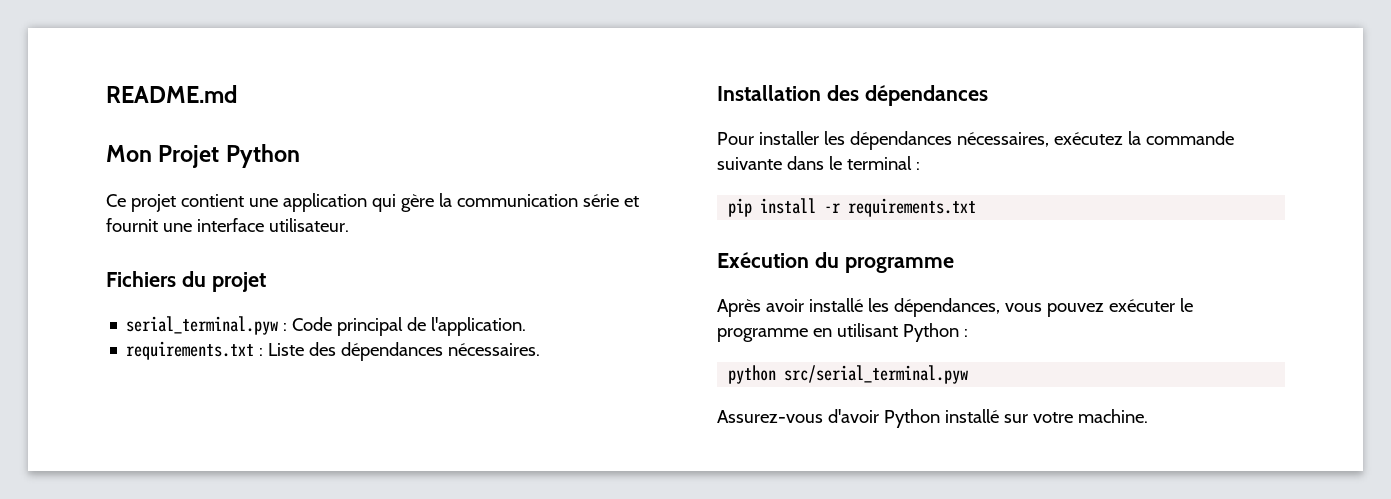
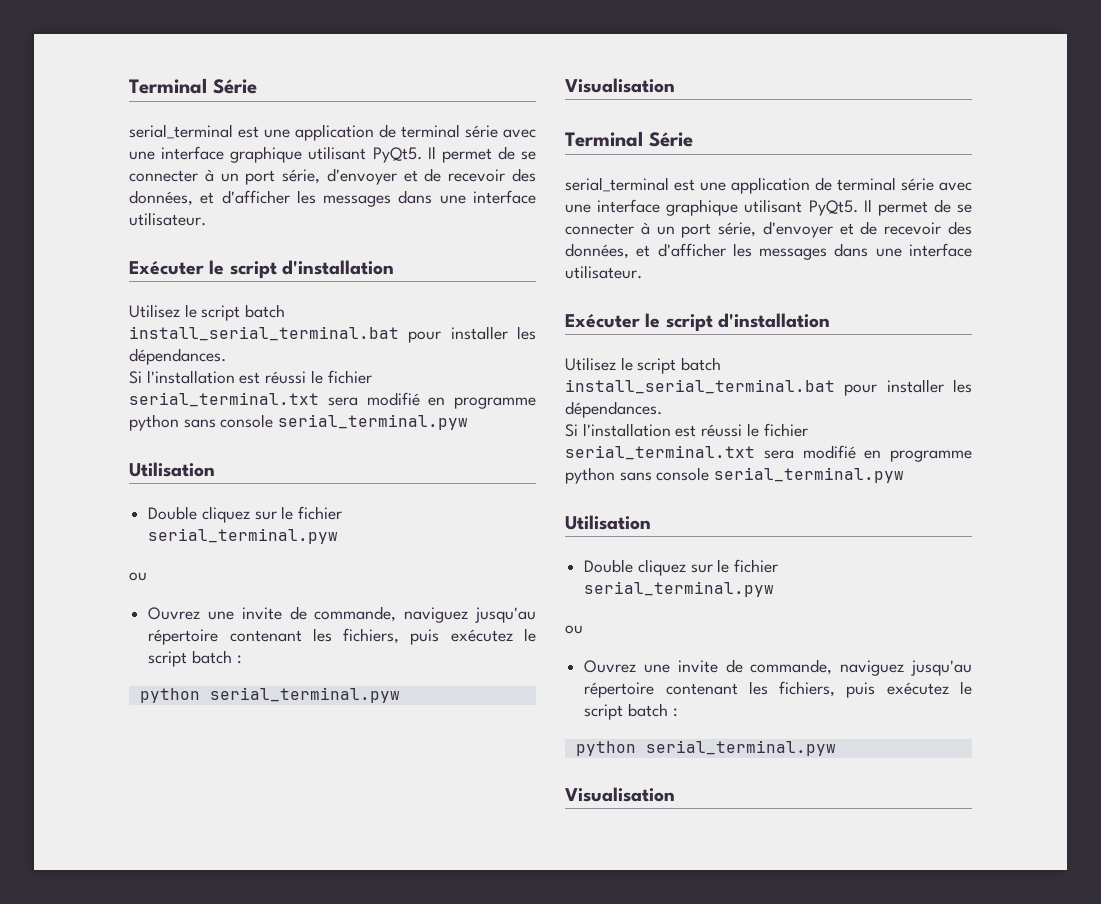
[106,85,237,103] [106,144,300,168] [106,193,639,212] [106,218,349,232] [106,271,266,292] [126,316,527,336] [126,341,541,361] [717,85,988,106] [717,131,1234,150] [717,156,920,170] [728,198,977,217] [717,252,954,273] [717,298,1193,317] [717,323,968,342] [728,365,969,384] [717,409,1148,428] README.md // Mon Projet Python // Ce projet contient une application qui gère la communication série et fournit une interface utilisateur. // Fichiers du projet // serial_terminal.pyw : Code principal de l'application. // requirements.txt : Liste des dépendances nécessaires. // Installation des dépendances // Pour installer les dépendances nécessaires, exécutez la commande suivante dans le terminal : // pip install -r requirements.txt // Exécution du programme // Après avoir installé les dépendances, vous pouvez exécuter le programme en utilisant Python : // python src/serial_terminal.pyw // Assurez-vous d'avoir Python installé sur votre machine. -> [129,78,257,94] [129,124,536,141] [129,146,536,163] [129,168,536,185] [129,190,536,207] [129,212,206,226] [129,260,394,279] [129,304,286,321] [129,326,536,343] [129,348,226,365] [129,370,372,384] [129,392,536,409] [129,414,469,431] [129,462,215,477] [148,506,343,523] [148,528,339,544] [129,572,147,581] [148,606,537,623] [148,628,536,645] [148,650,242,667] [139,687,400,703] [565,78,675,93] [565,131,693,147] [565,177,972,194] [565,199,972,216] [565,221,972,238] [565,243,972,260] [565,265,642,279] [565,313,830,332] [565,357,722,374] [565,379,972,396] [565,401,662,418] [565,423,808,437] [565,445,972,462] [565,467,905,484] [565,515,651,530] [584,559,779,576] [584,581,775,597] [565,625,583,634] [584,659,973,676] [584,681,972,698] [584,703,678,720] [575,740,836,756] [565,787,675,802] Terminal Série // serial_terminal est une application de terminal série avec une interface graphique utilisant PyQt5. Il permet de se connecter à un port série, d'envoyer et de recevoir des données, et d'afficher les messages dans une interface utilisateur. // Exécuter le script d'installation // Utilisez le script batch install_serial_terminal.bat pour installer les dépendances. // Si l'installation est réussi le fichier serial_terminal.txt sera modifié en programme python sans console serial_terminal.pyw // Utilisation // Double cliquez sur le fichier serial_terminal.pyw // ou // Ouvrez une invite de commande, naviguez jusqu'au répertoire contenant les fichiers, puis exécutez le script batch : // python serial_terminal.pyw // Visualisation // Terminal Série // serial_terminal est une application de terminal série avec une interface graphique utilisant PyQt5. Il permet de se connecter à un port série, d'envoyer et de recevoir des données, et d'afficher les messages dans une interface utilisateur. // Exécuter le script d'installation // Utilisez le script batch install_serial_terminal.bat pour installer les dépendances. // Si l'installation est réussi le fichier serial_terminal.txt sera modifié en programme python sans console serial_terminal.pyw // Utilisation // Double cliquez sur le fichier serial_terminal.pyw // ou // Ouvrez une invite de commande, naviguez jusqu'au répertoire contenant les fichiers, puis exécutez le script batch : // python serial_terminal.pyw // Visualisation

